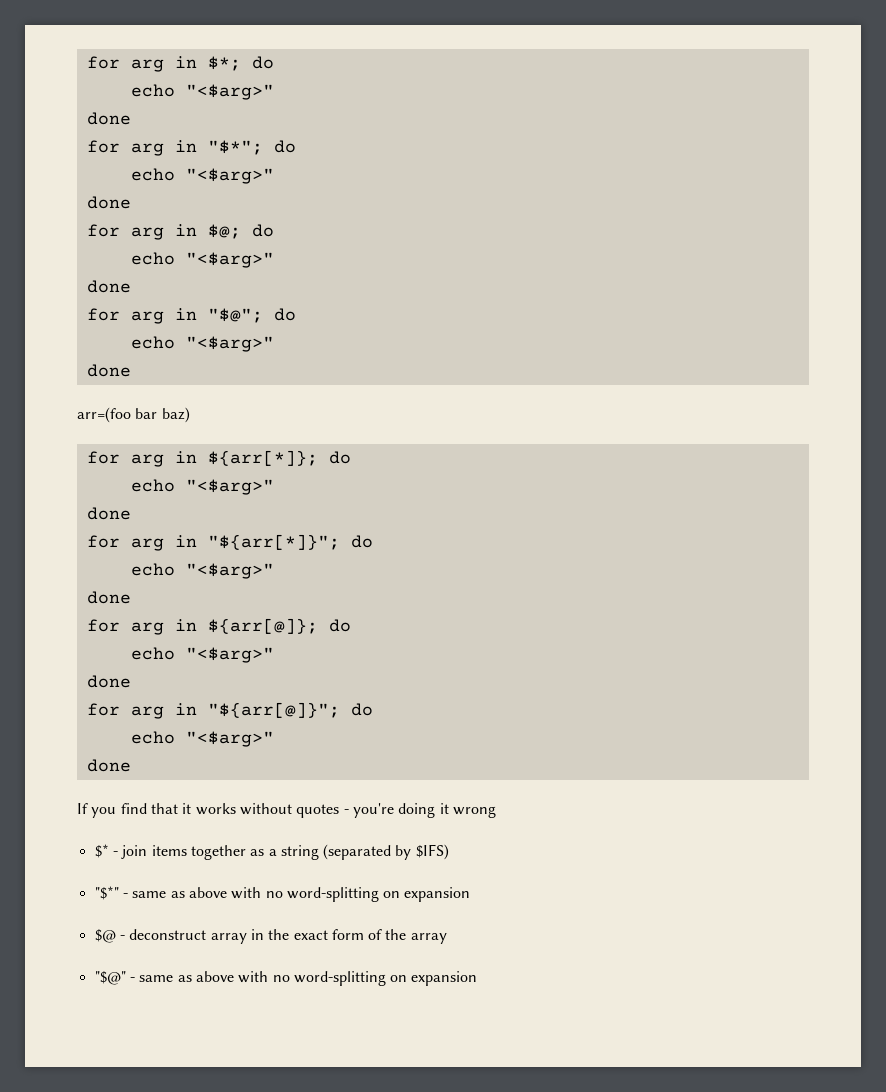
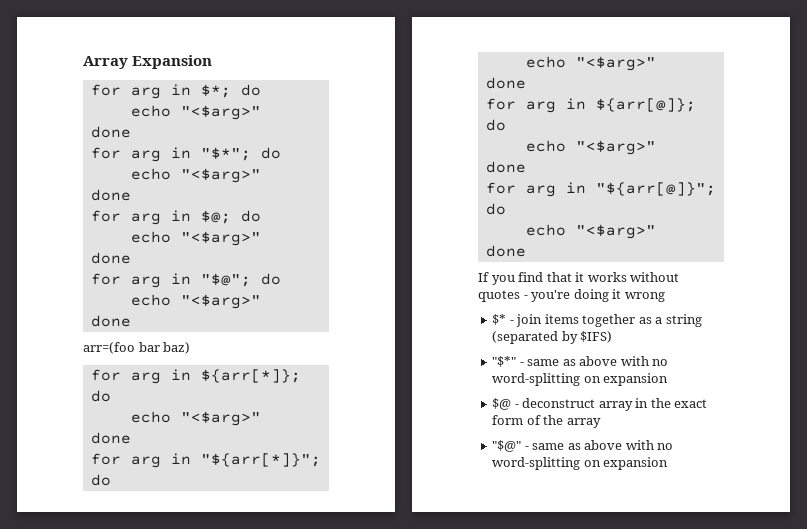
(86, 62) none -> [83,55,213,69] Array Expansion //

